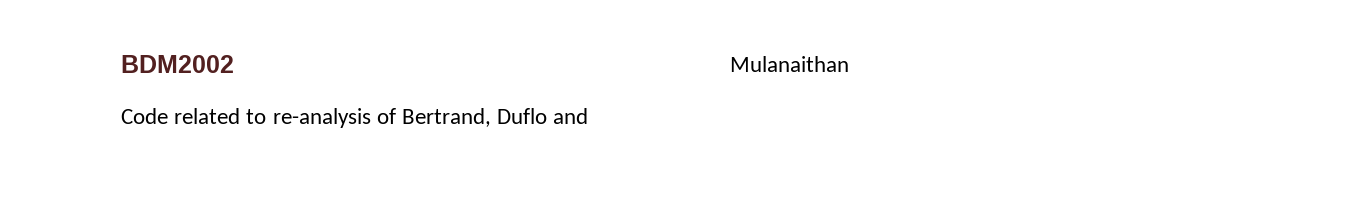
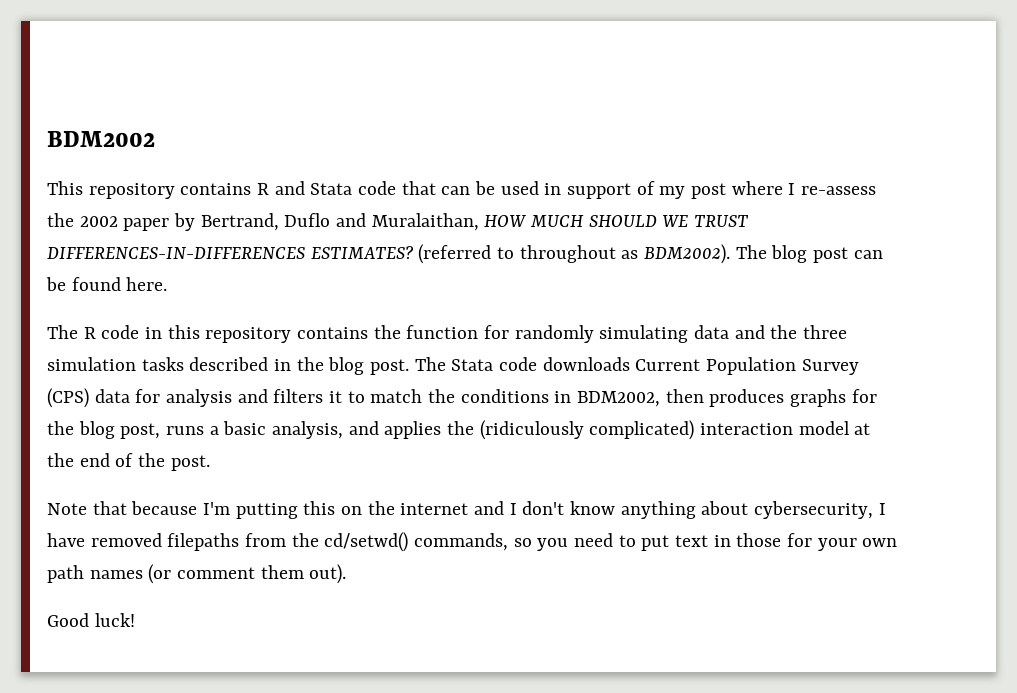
[121,108,589,128] [730,56,849,72] Code related to re-analysis of Bertrand, Duflo and Mulanaithan -> [47,181,877,199] [47,213,750,231] [47,244,883,264] [46,277,168,291] [47,325,848,343] [47,357,859,375] [47,388,877,408] [47,420,871,440] [47,453,210,471] [47,501,886,519] [47,532,898,552] [47,564,347,584] [47,613,135,627] This repository contains R and Stata code that can be used in support of my post where I re-assess the 2002 paper by Bertrand, Duflo and Muralaithan, HOW MUCH SHOULD WE TRUST DIFFERENCES-IN-DIFFERENCES ESTIMATES? (referred to throughout as BDM2002). The blog post can be found here. // The R code in this repository contains the function for randomly simulating data and the three simulation tasks described in the blog post. The Stata code downloads Current Population Survey (CPS) data for analysis and filters it to match the conditions in BDM2002, then produces graphs for the blog post, runs a basic analysis, and applies the (ridiculously complicated) interaction model at the end of the post. // Note that because I'm putting this on the internet and I don't know anything about cybersecurity, I have removed filepaths from the cd/setwd() commands, so you need to put text in those for your own path names (or comment them out). // Good luck!

